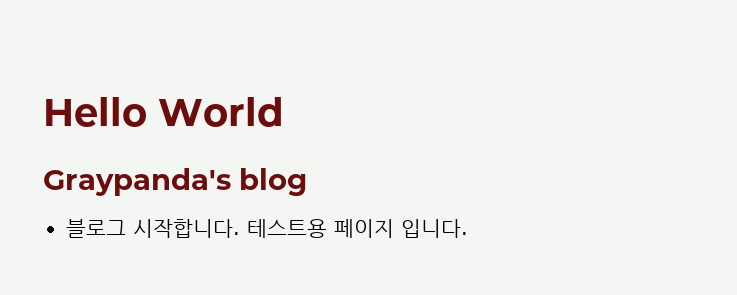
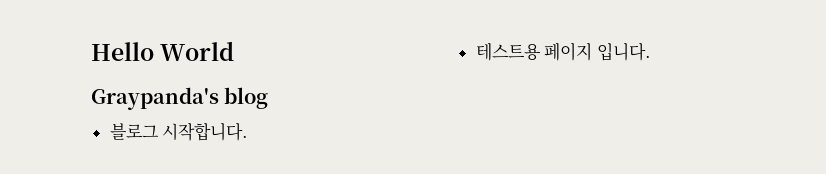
(240, 228) none -> (249, 132) //

